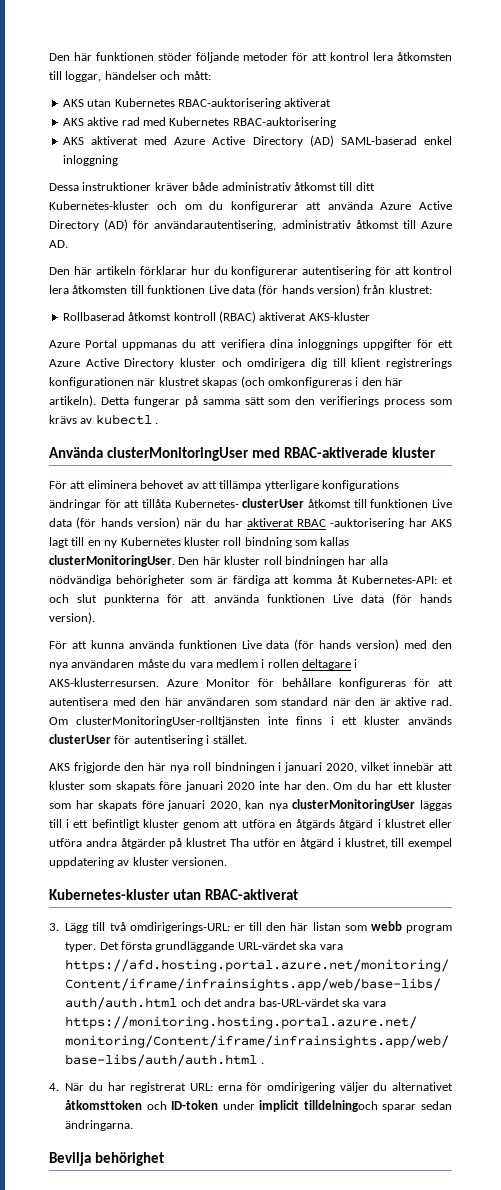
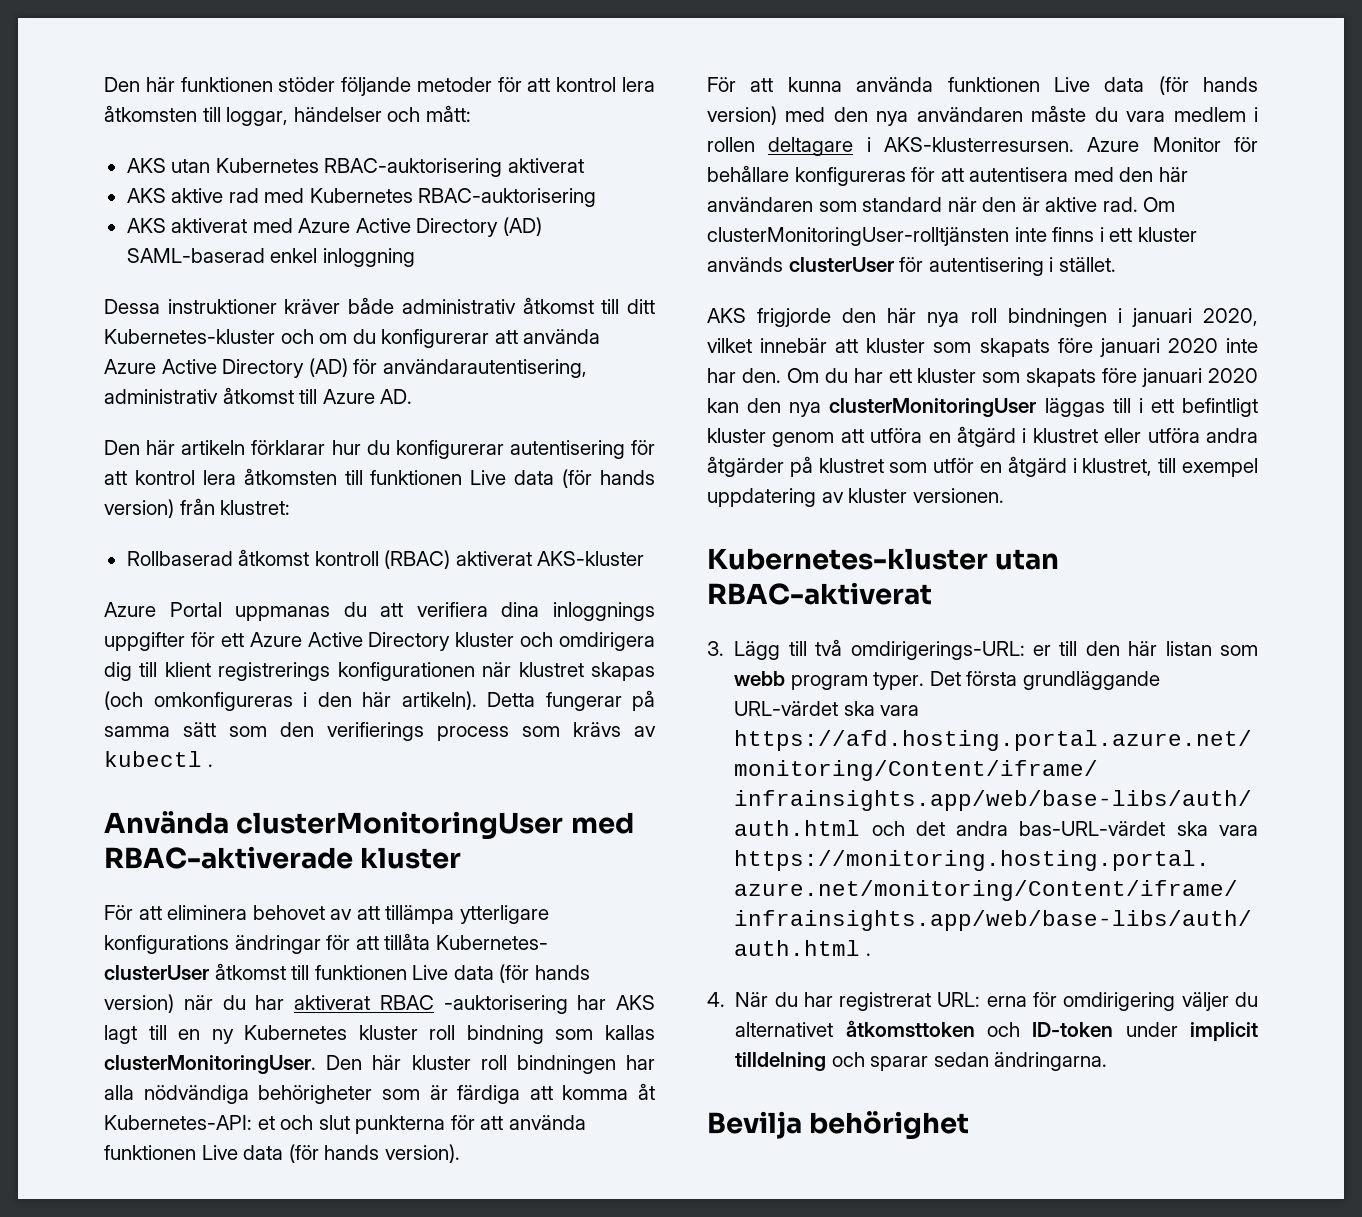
[75,800,265,811] har skapats före januari 2020, kan -> [1026,368,1258,387] [707,398,782,413] skapats före januari 2020 kan den
[296,819,336,830] åtgärds -> (951, 437) none
[229,838,249,847] Tha -> [889,462,928,473] som
[303,1100,378,1112] tilldelningoch -> [735,1052,865,1071] tilldelning och

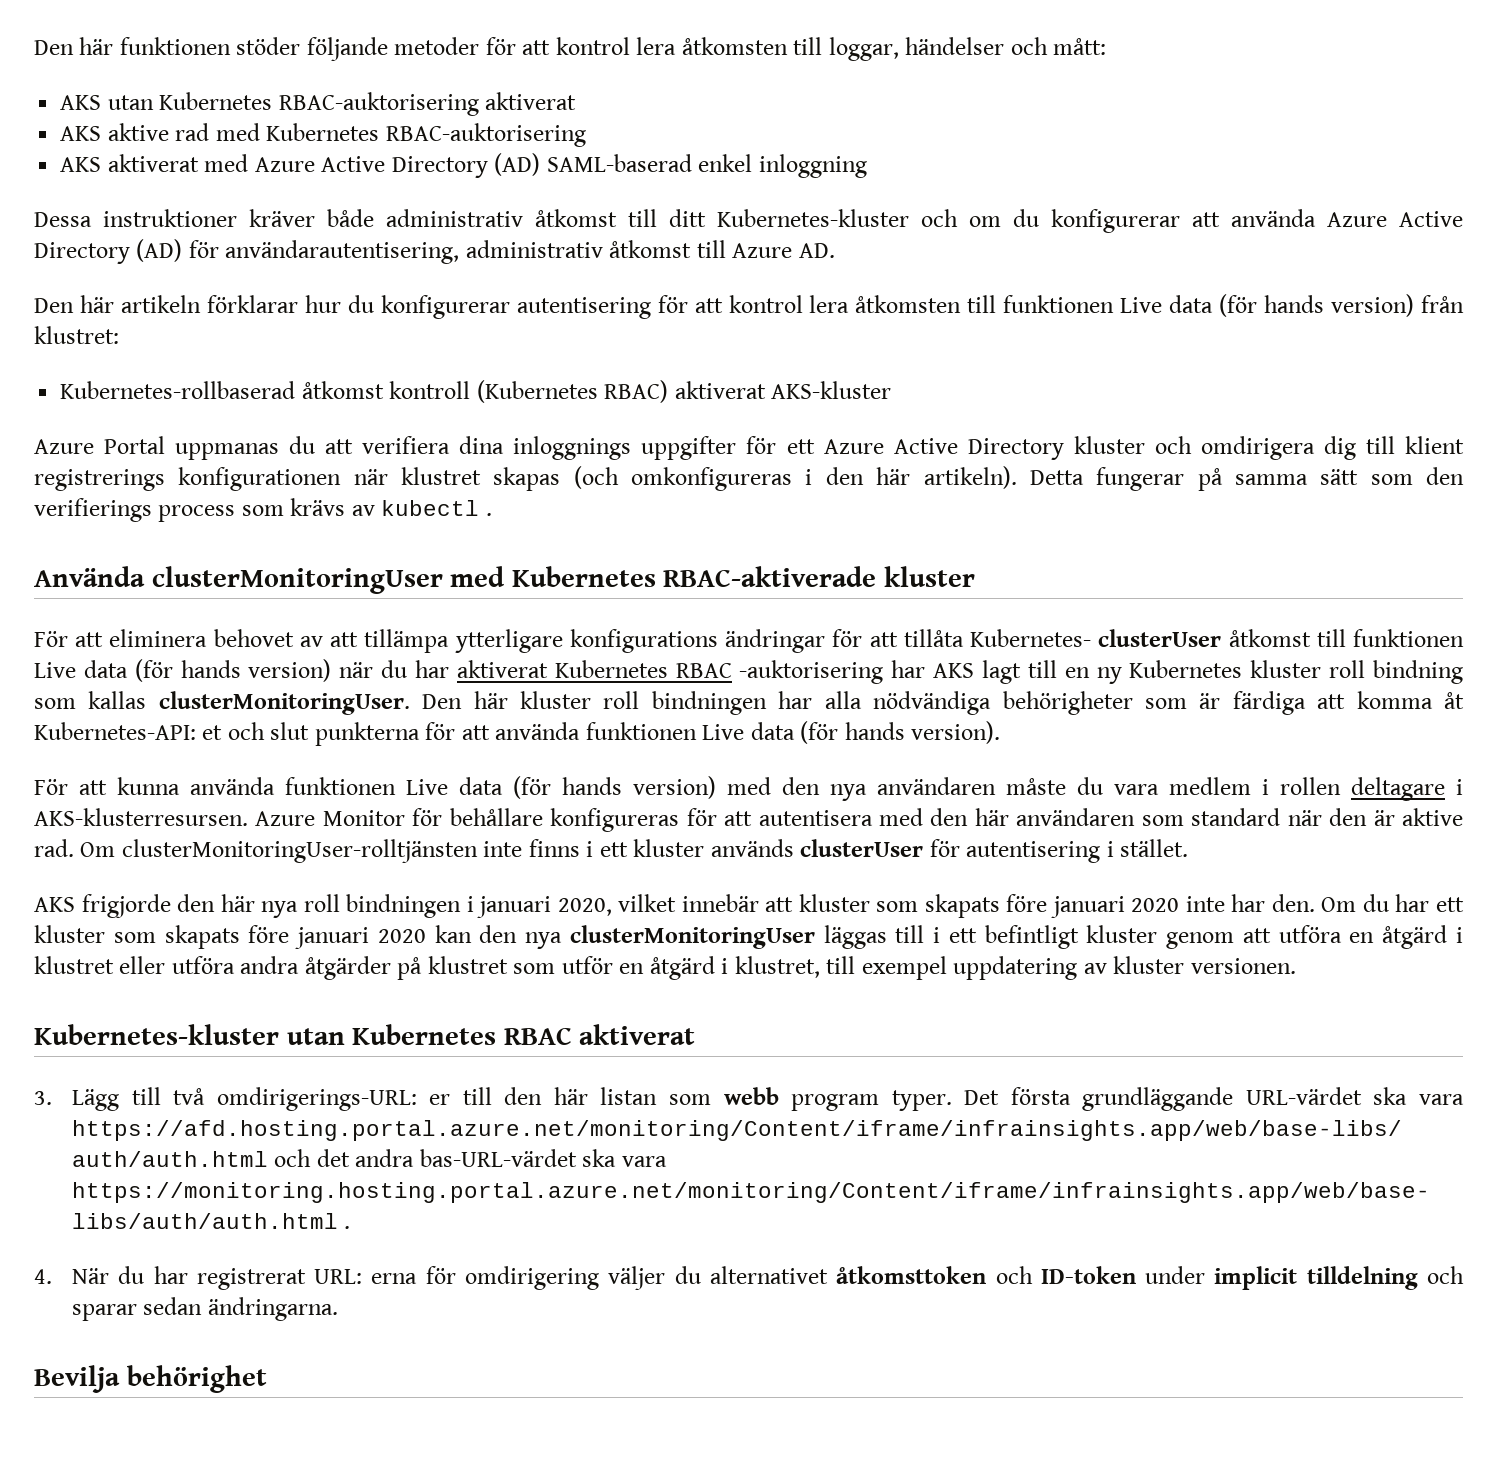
[126,551,233,566] Rollbaserad -> [60,381,296,399] Kubernetes-rollbaserad
[384,550,451,569] (RBAC) -> [476,380,669,403] (Kubernetes RBAC)
(634, 823) none -> [511,566,656,587] Kubernetes
(370, 1002) none -> [554,660,668,678] Kubernetes
[707,582,932,605] RBAC-aktiverat -> [352,1024,696,1045] Kubernetes RBAC aktiverat

